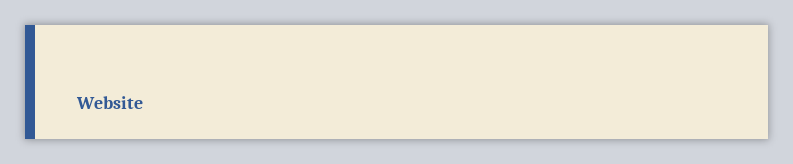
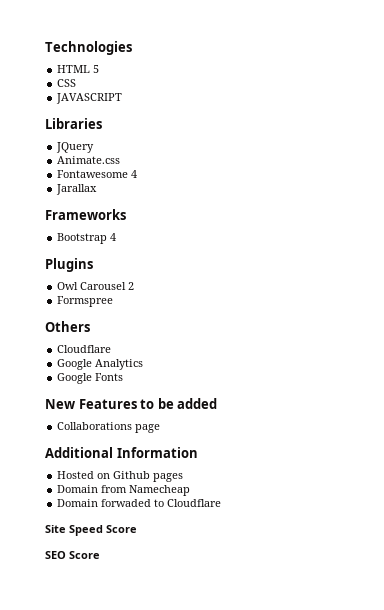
[76,96,143,109] Website -> [45,41,132,55] [57,65,100,73] [57,79,77,87] [56,93,123,104] [45,118,102,129] [56,142,95,153] [57,156,121,164] [57,170,138,178] [56,184,98,195] [45,209,126,220] [57,233,117,244] [45,258,93,272] [57,282,135,290] [57,296,114,307] [45,321,90,332] [57,345,112,353] [57,359,144,370] [57,373,124,384] [45,398,218,409] [57,422,161,433] [45,447,198,458] [57,471,184,482] [57,485,191,496] [57,499,222,507] [45,525,137,536] [45,551,100,559] Technologies // HTML 5 // CSS // JAVASCRIPT // Libraries // JQuery // Animate.css // Fontawesome 4 // Jarallax // Frameworks // Bootstrap 4 // Plugins // Owl Carousel 2 // Formspree // Others // Cloudflare // Google Analytics // Google Fonts // New Features to be added // Collaborations page // Additional Information // Hosted on Github pages // Domain from Namecheap // Domain forwaded to Cloudflare // Site Speed Score // SEO Score

